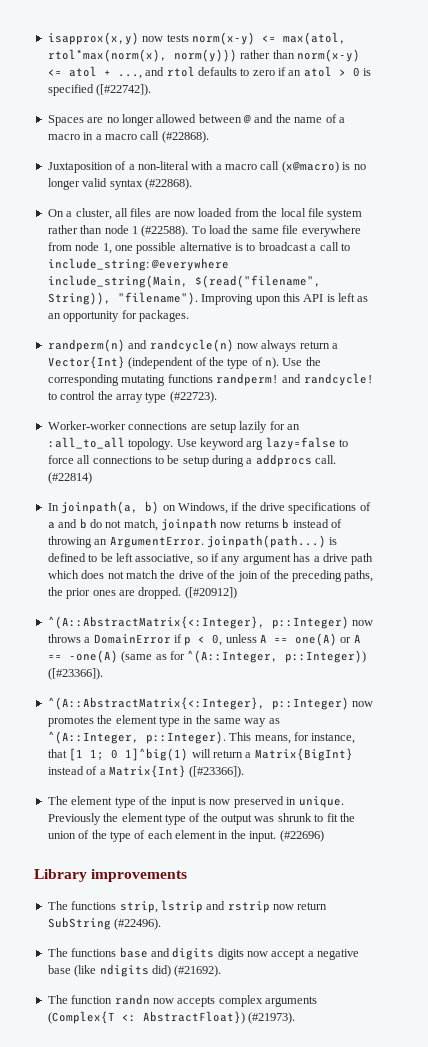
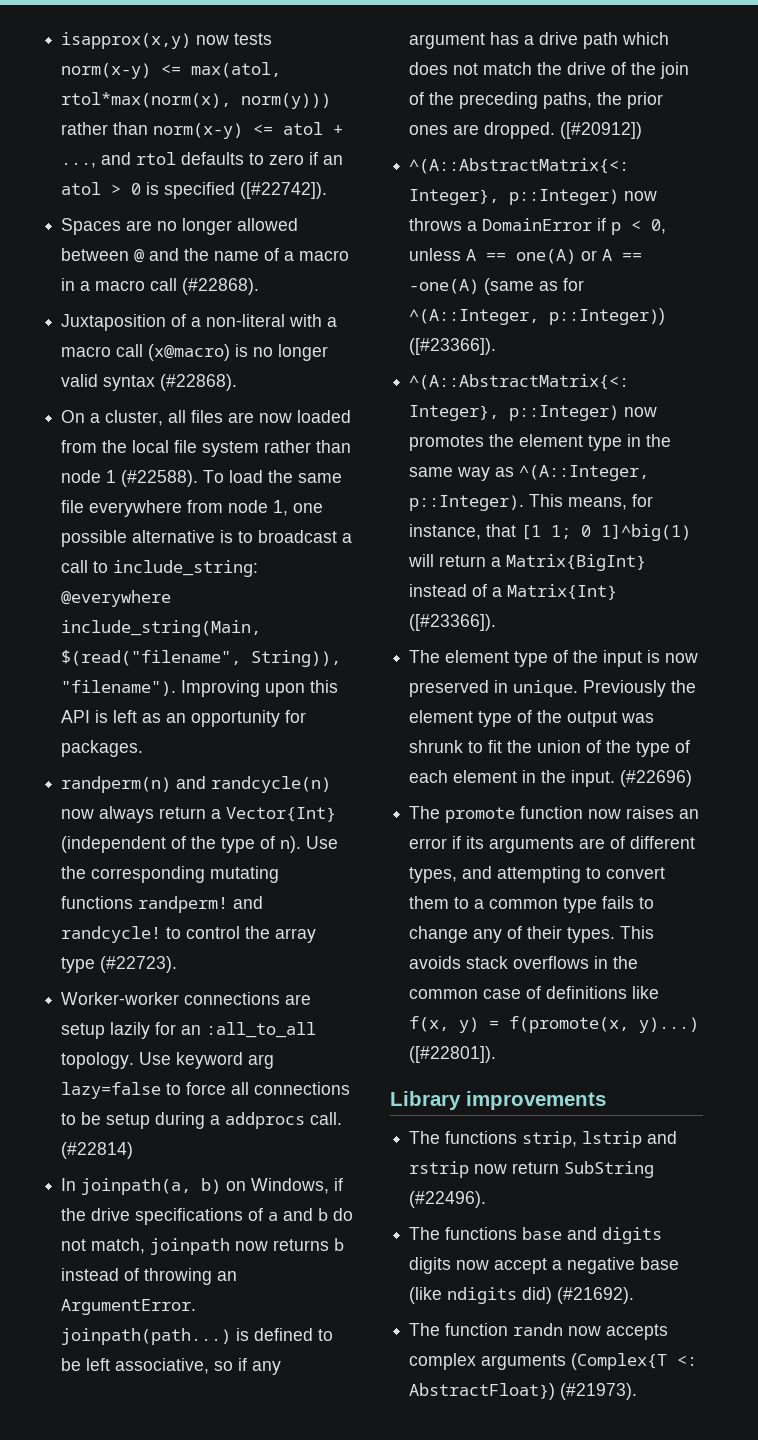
(324, 836) none -> [409,806,700,823] [409,836,696,853] [409,866,666,883] [409,896,655,913] [409,926,655,943] [409,956,639,969] [409,986,660,999] [409,1016,700,1033] [409,1046,497,1063] // The promote function now raises an error if its arguments are of different types, and attempting to convert them to a common type fails to change any of their types. This avoids stack overflows in the common case of definitions like f(x, y) = f(promote(x, y)...) ([#22801]).

